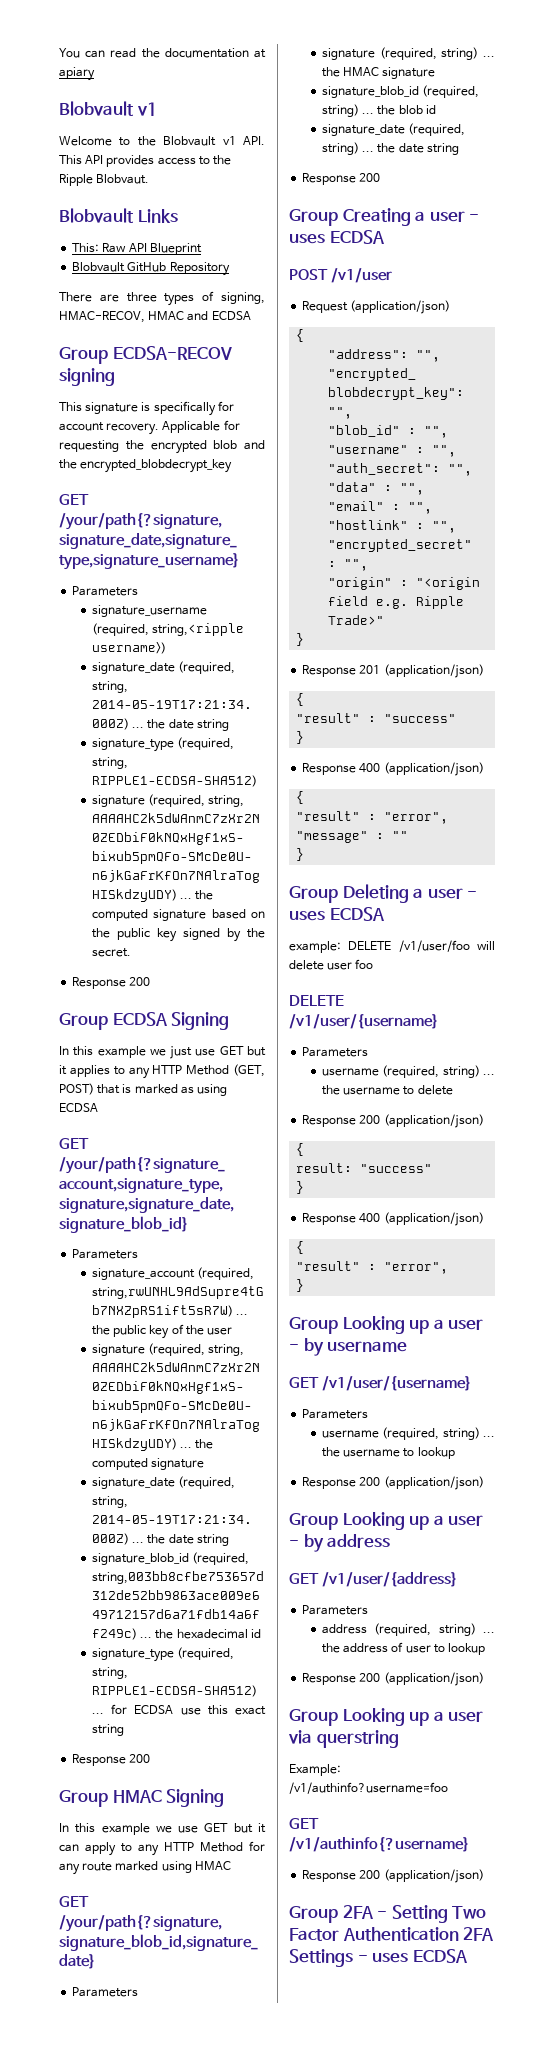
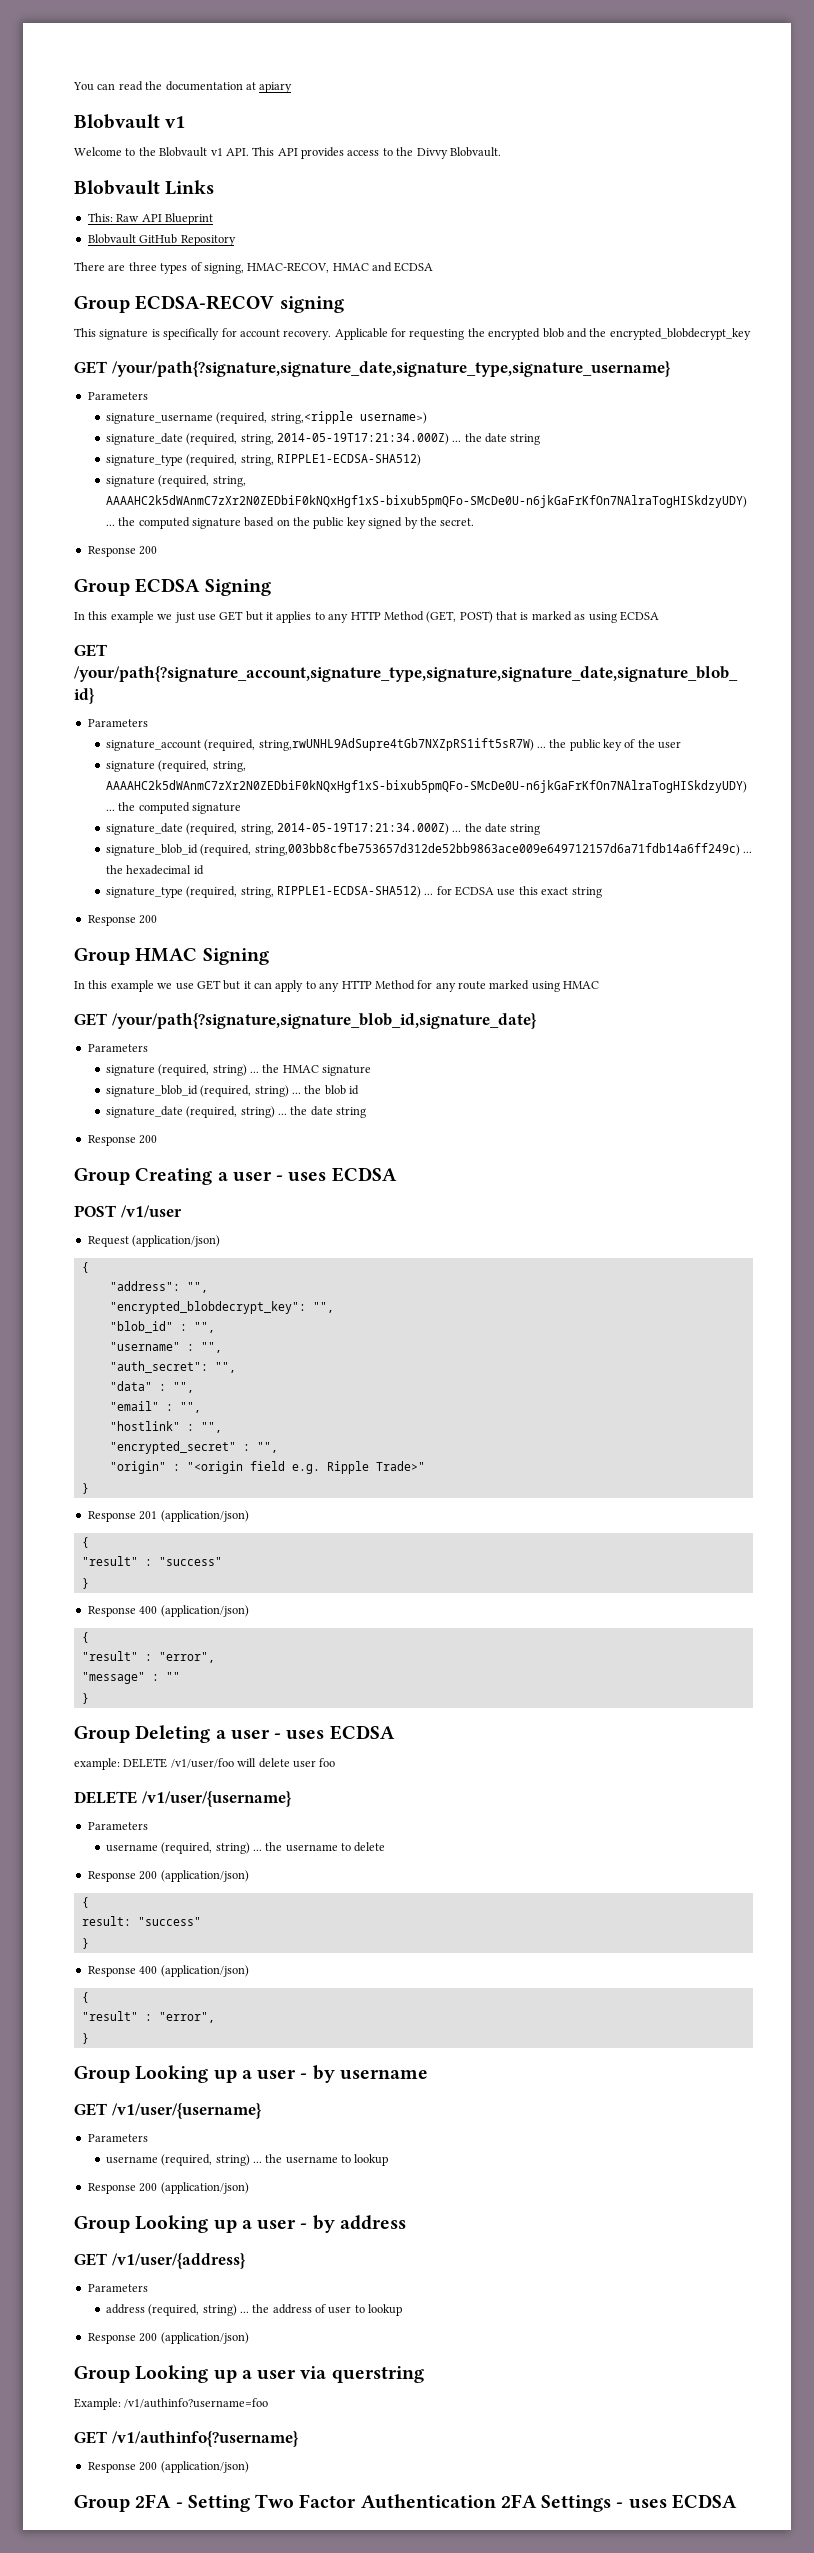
[59,174,150,186] Ripple Blobvaut. -> [416,147,501,159] Divvy Blobvault.

